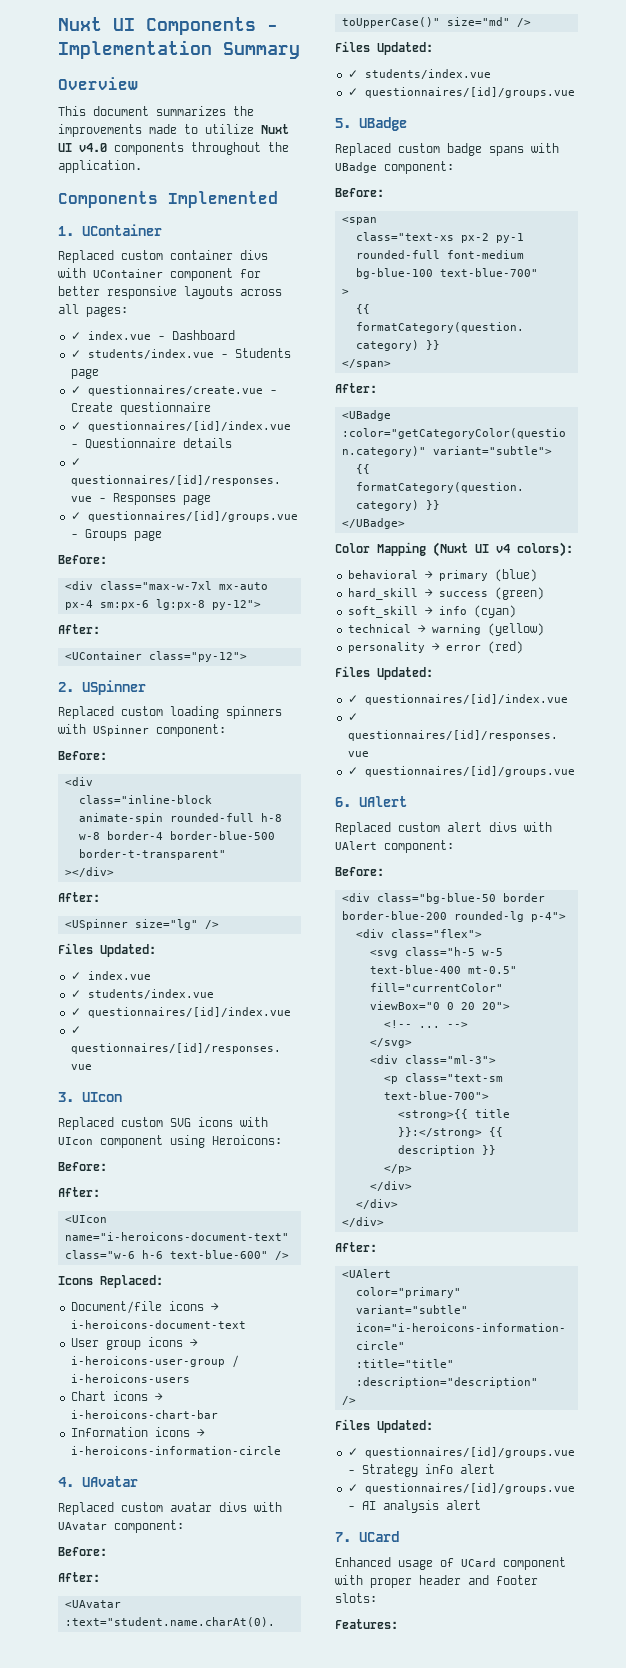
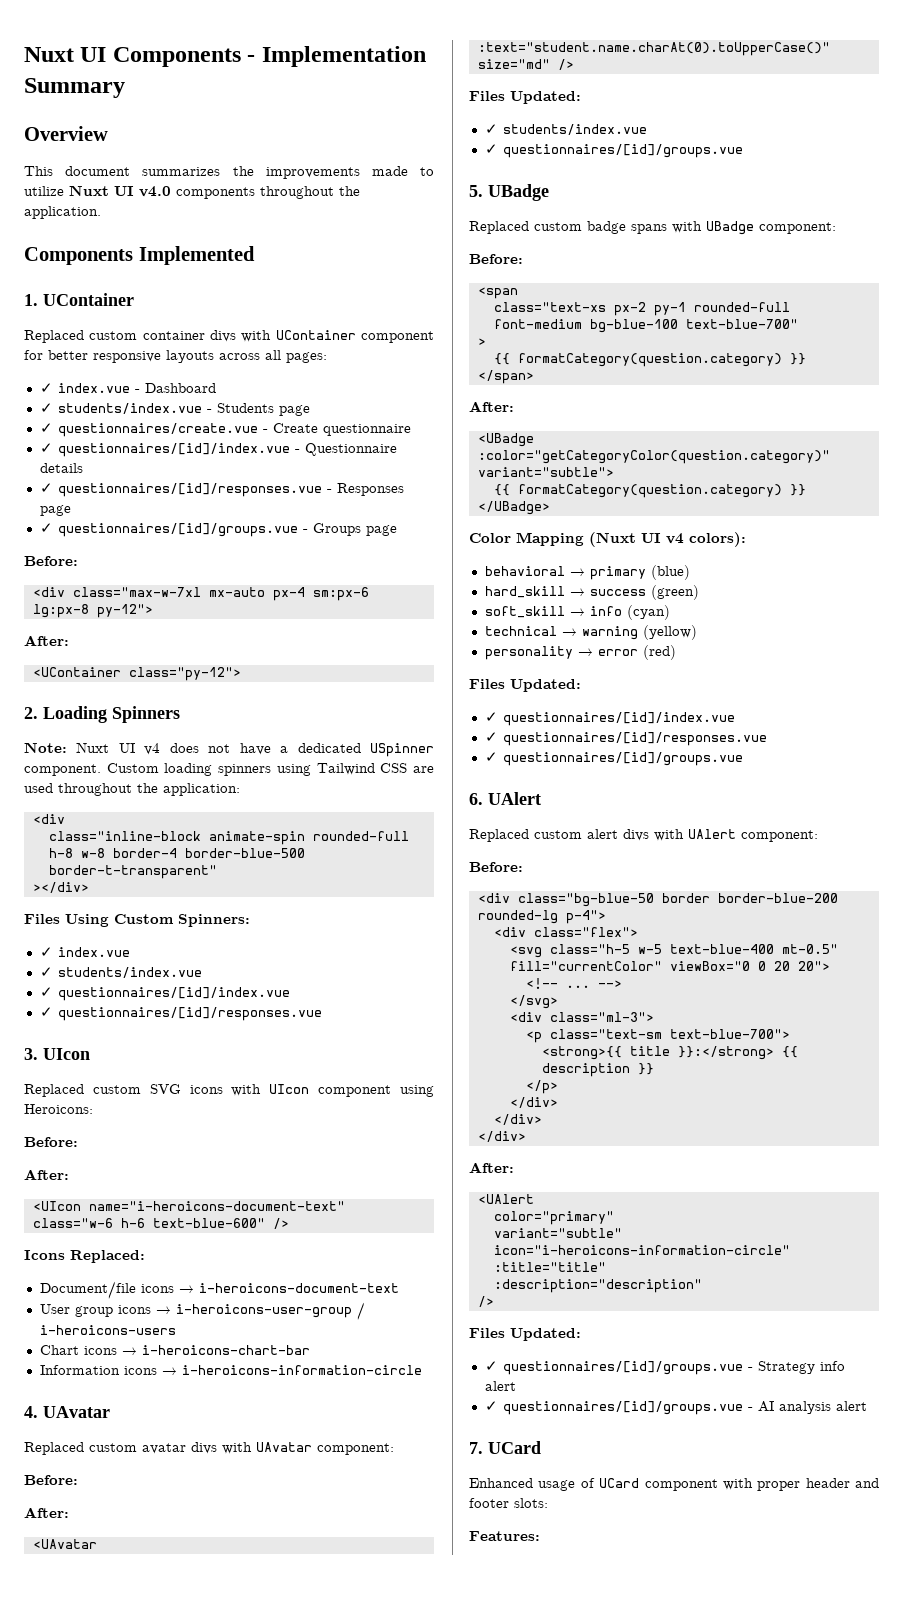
[82,680,146,695] [58,706,282,719] [58,724,226,737] [58,751,107,760] USpinner // Replaced custom loading spinners with USpinner component: // Before: -> [43,706,180,723] [24,742,435,757] [24,763,435,776] [24,783,240,796] Loading Spinners // Note: Nuxt UI v4 does not have a dedicated USpinner component. Custom loading spinners using Tailwind CSS are used throughout the application:
[58,892,100,902] [64,919,219,930] [58,943,156,957] After: // <USpinner size="lg" /> // Files Updated: -> [24,914,250,927] Files Using Custom Spinners:

